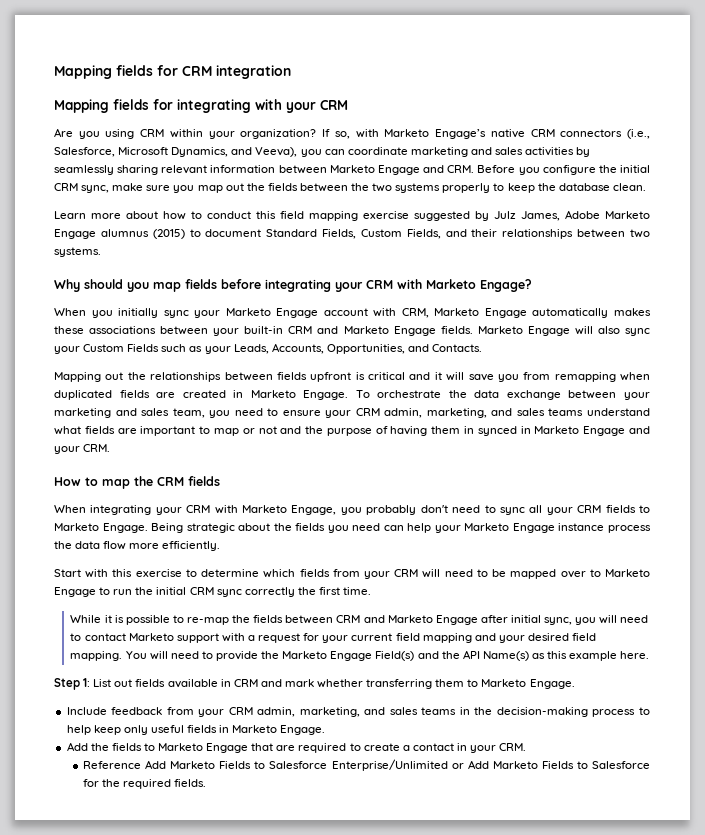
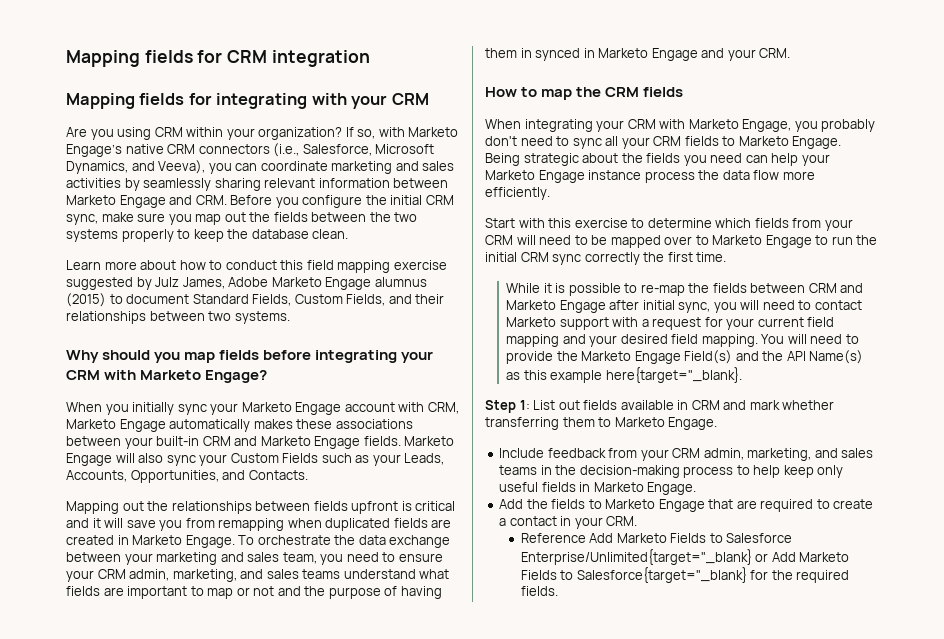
[620,651,650,659] here. -> [605,367,742,383] here{target="_blank}.
[331,759,448,771] Enterprise/Unlimited -> [520,549,752,565] Enterprise/Unlimited{target="_blank}
[592,761,651,769] Salesforce -> [576,567,747,583] Salesforce{target="_blank}

